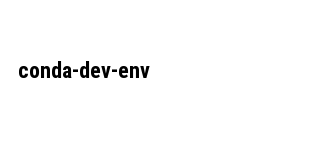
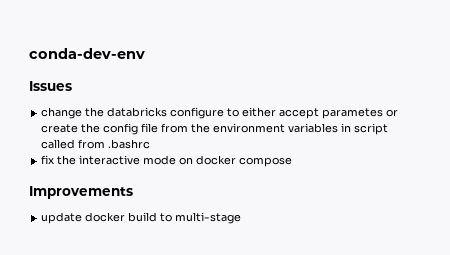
(150, 69) none -> [29,81,72,91] [41,107,399,119] [41,123,389,135] [41,139,151,149] [41,155,293,167] [29,186,133,199] [41,212,242,224] // Issues // change the databricks configure to either accept parametes or create the config file from the environment variables in script called from .bashrc // fix the interactive mode on docker compose // Improvements // update docker build to multi-stage

